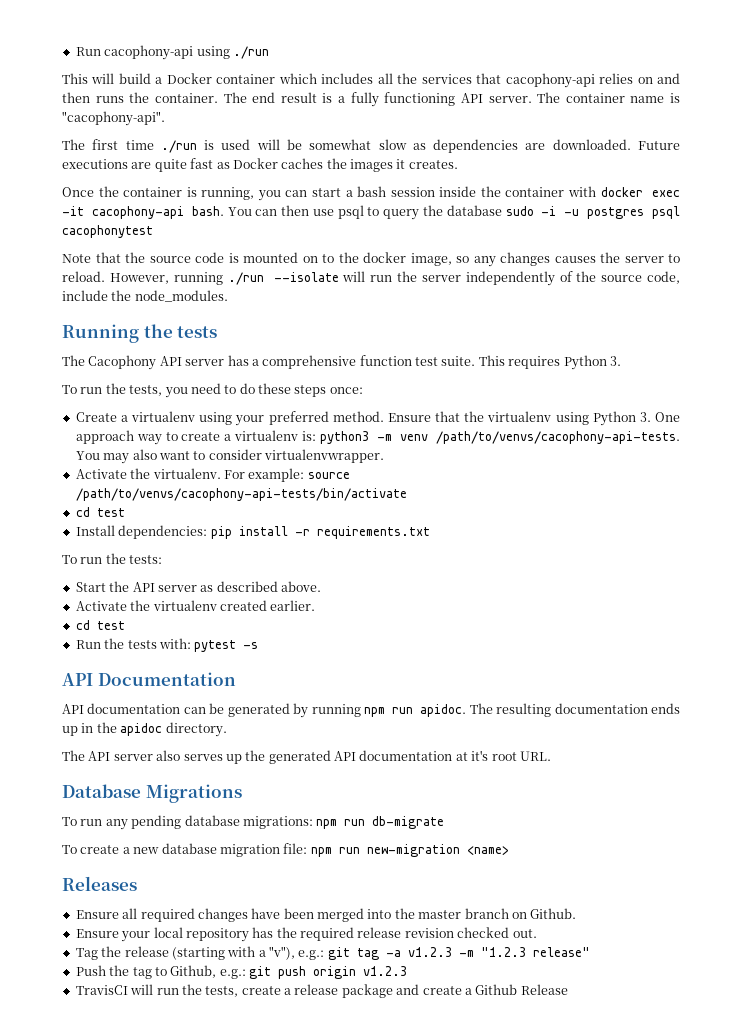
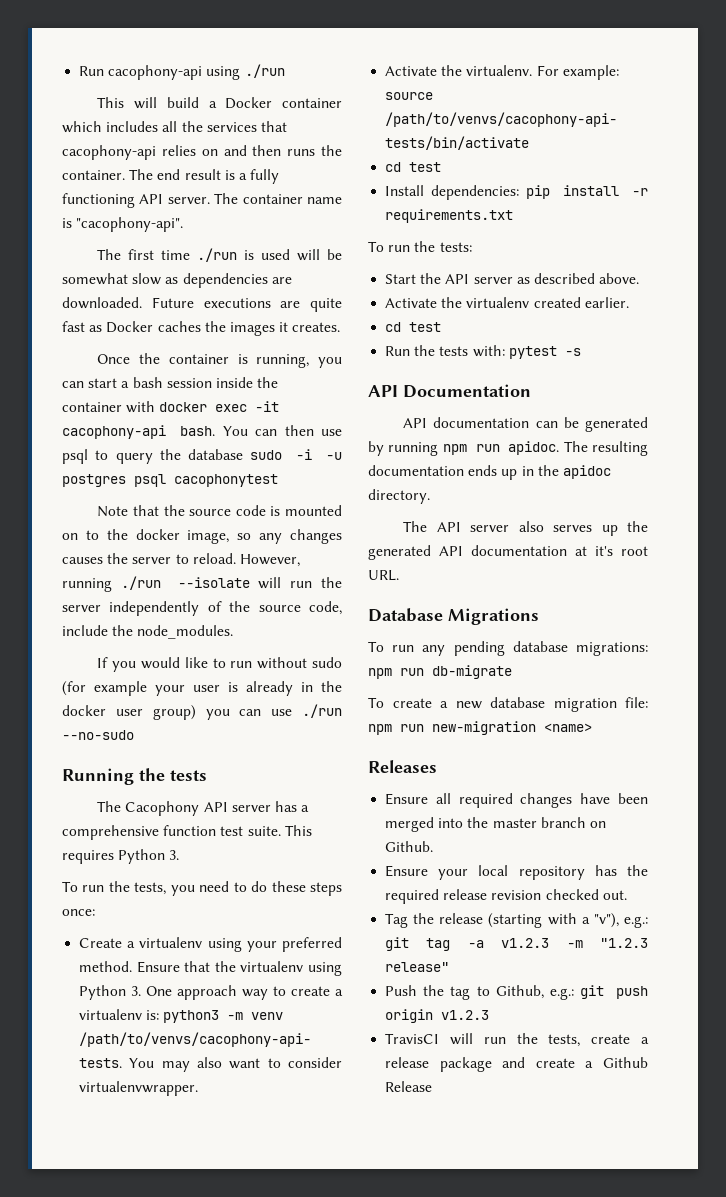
(228, 296) none -> [97,657,342,672] [62,681,342,696] [62,704,342,720] [62,730,134,740] // If you would like to run without sudo (for example your user is already in the docker user group) you can use ./run --no-sudo

